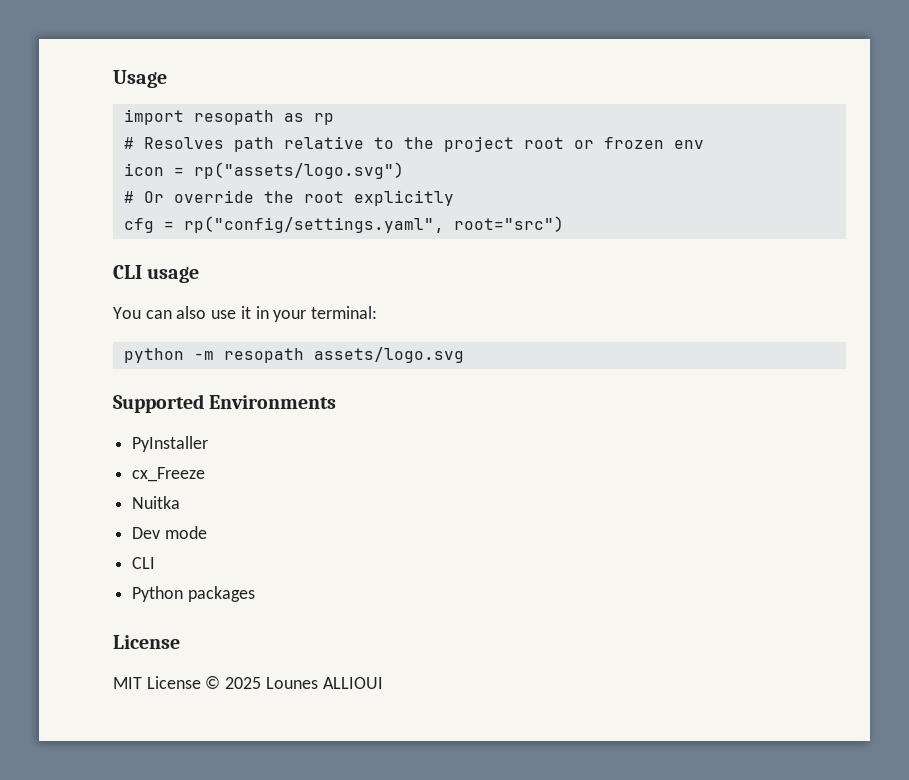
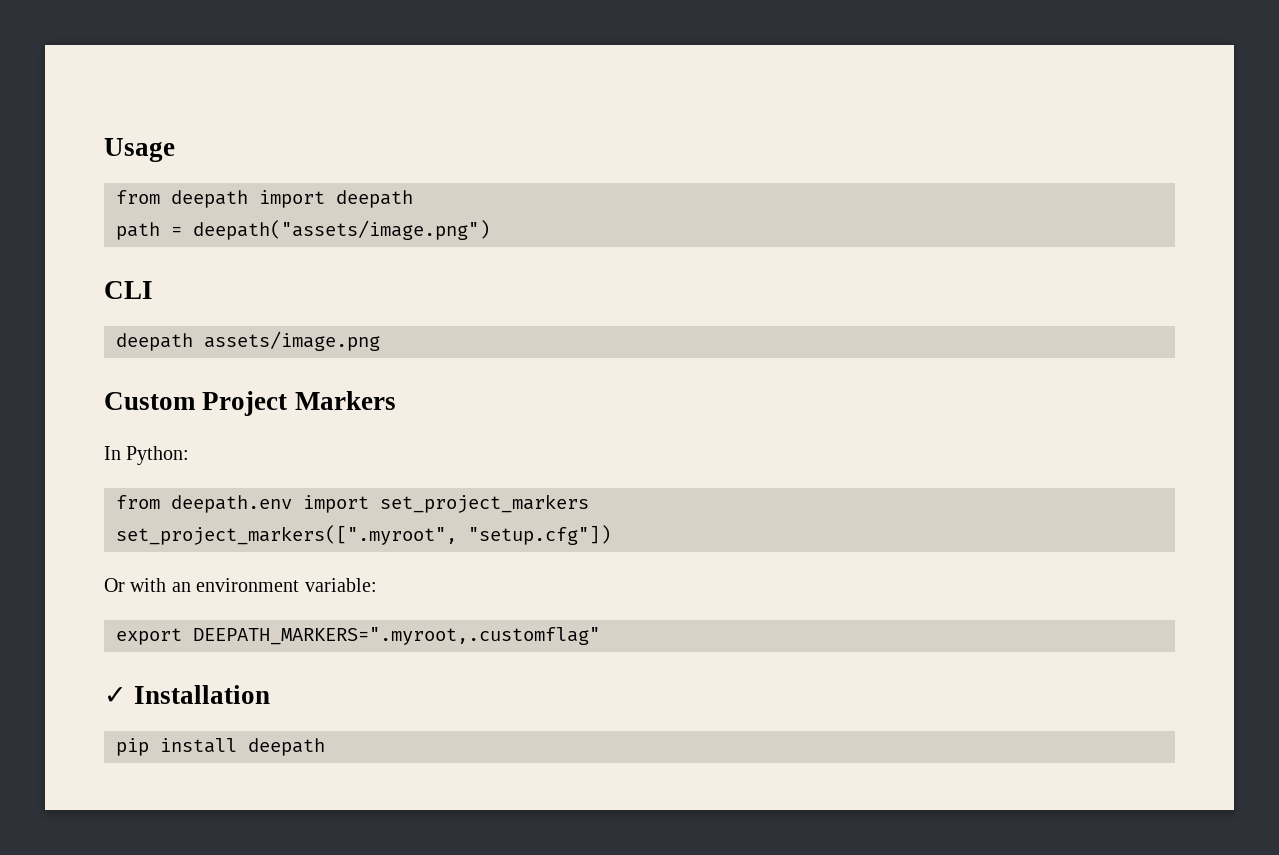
[123,109,334,125] [123,136,704,152] [123,162,404,179] [123,190,454,206] [123,216,564,233] [113,265,200,283] [113,306,378,322] [123,347,464,363] [113,394,337,413] [132,436,209,452] [132,467,206,482] [132,496,181,509] [132,526,207,539] [132,557,156,569] [132,586,255,602] [113,635,180,649] [113,676,383,689] import resopath as rp // # Resolves path relative to the project root or frozen env // icon = rp("assets/logo.svg") // # Or override the root explicitly // cfg = rp("config/settings.yaml", root="src") // CLI usage // You can also use it in your terminal: // python -m resopath assets/logo.svg // Supported Environments // PyInstaller // cx_Freeze // Nuitka // Dev mode // CLI // Python packages // License // MIT License © 2025 Lounes ALLIOUI -> [116,190,413,208] [116,220,490,240] [104,281,153,299] [116,331,380,351] [104,391,396,416] [104,446,190,465] [116,494,589,513] [116,525,611,545] [104,578,377,592] [116,627,600,645] [104,685,271,704] [116,738,325,756] from deepath import deepath // path = deepath("assets/image.png") // CLI // deepath assets/image.png // Custom Project Markers // In Python: // from deepath.env import set_project_markers // set_project_markers([".myroot", "setup.cfg"]) // Or with an environment variable: // export DEEPATH_MARKERS=".myroot,.customflag" // ✓ Installation // pip install deepath

